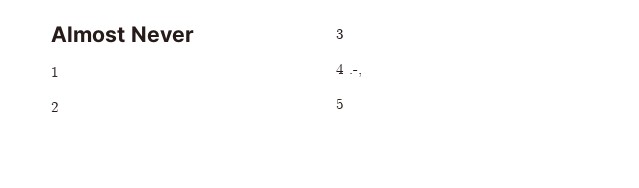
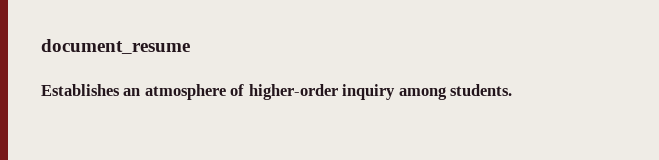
[51,26,194,43] [51,67,59,77] [51,102,59,112] [336,29,344,39] [336,64,362,77] [336,98,344,109] Almost Never // 1 // 2 // 3 // 4 .-, // 5 -> [41,39,190,54] [41,84,513,100] document_resume // Establishes an atmosphere of higher-order inquiry among students.

